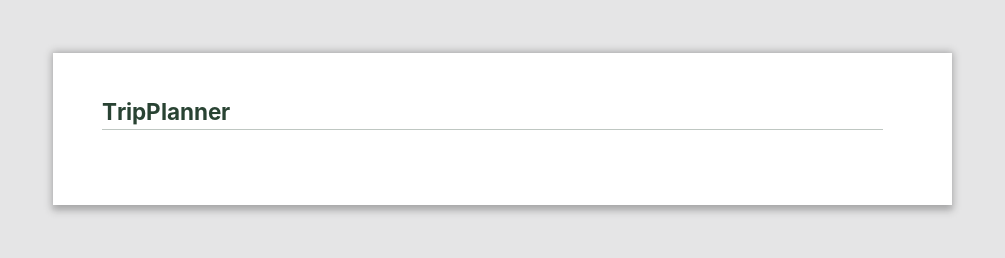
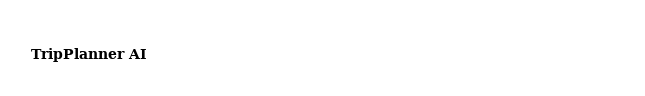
(230, 113) none -> [127,49,147,59] AI

